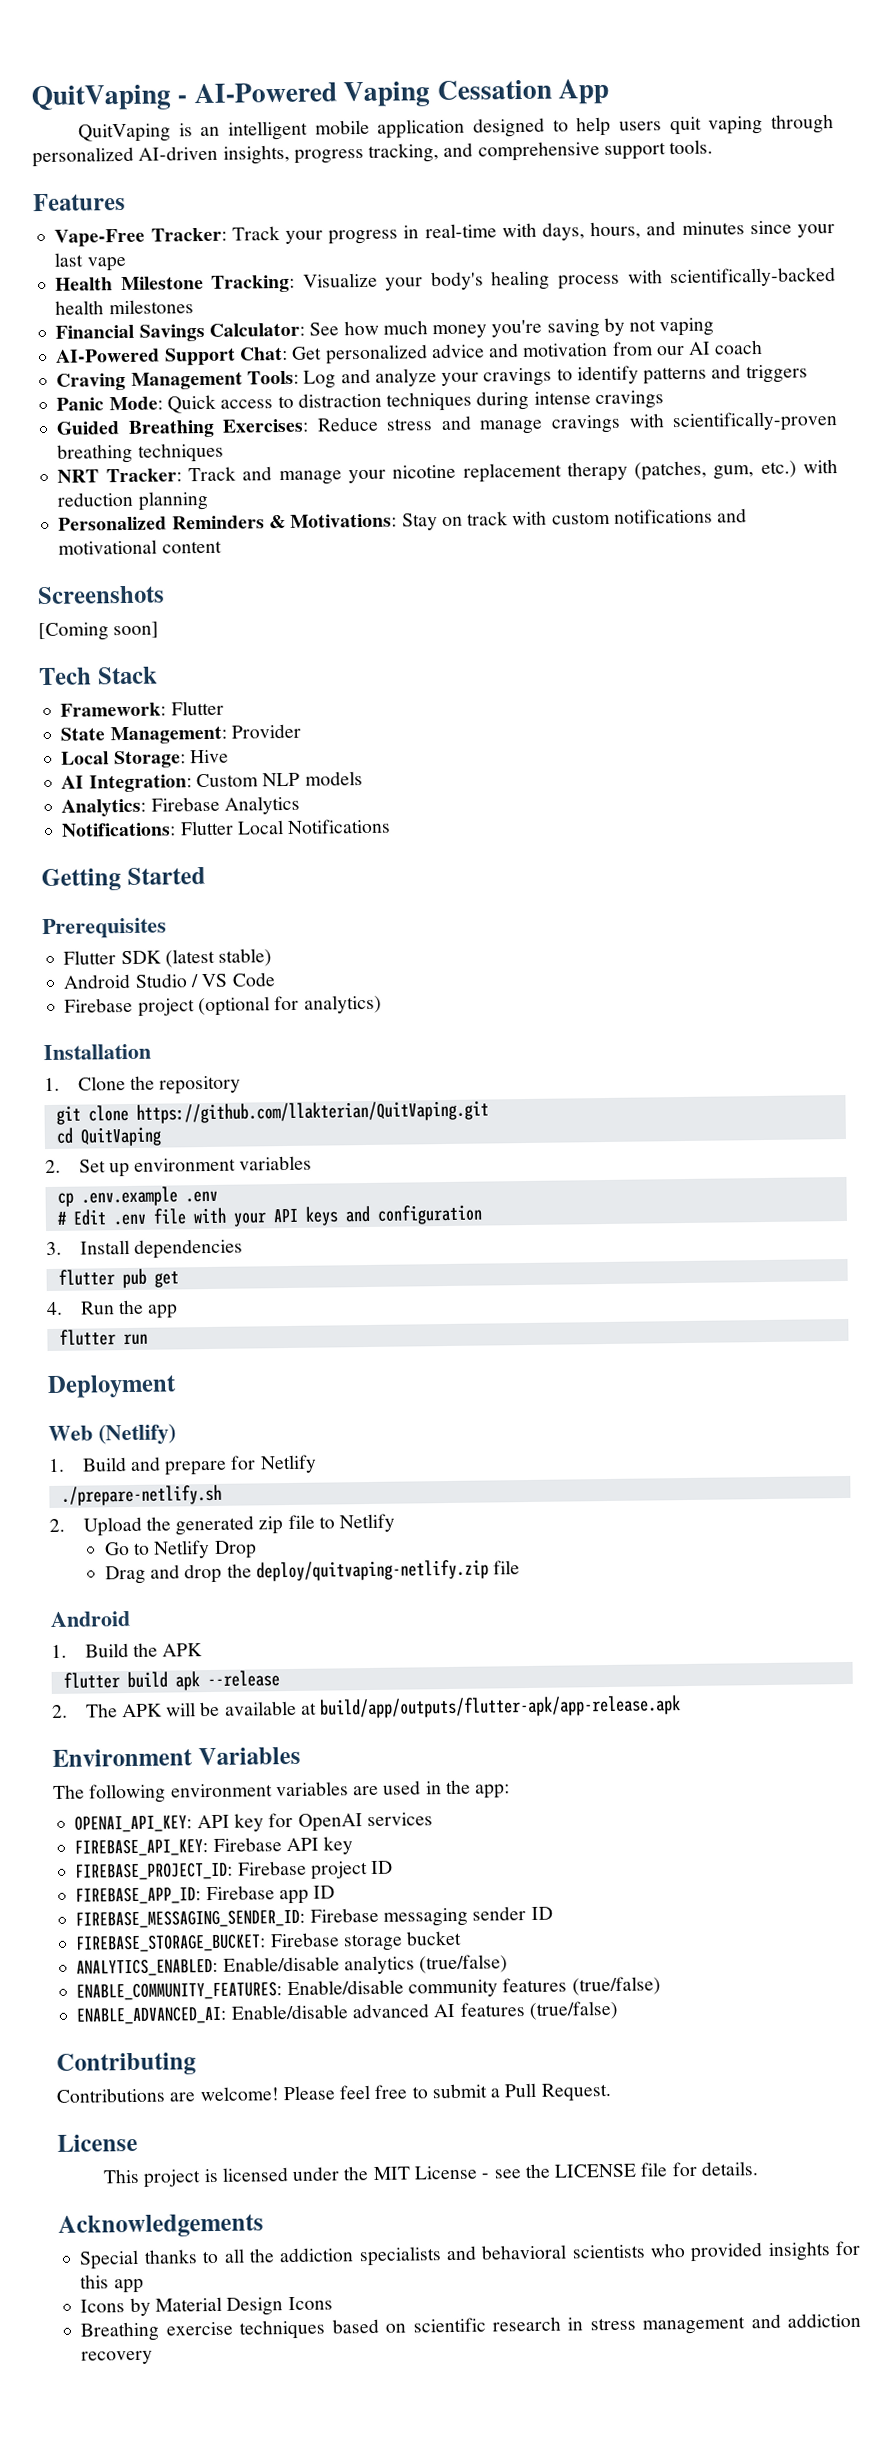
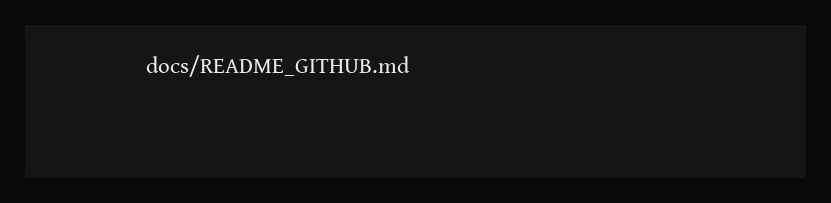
[31,78,610,112] [78,114,835,143] [32,139,714,168] [33,192,126,212] [54,220,835,247] [54,252,126,272] [55,267,836,293] [55,299,194,315] [55,317,715,342] [55,339,764,366] [56,364,808,391] [56,390,664,414] [56,411,838,438] [57,442,224,464] [57,459,839,486] [57,490,209,511] [58,508,748,531] [58,539,222,555] [37,585,165,605] [38,621,160,642] [38,666,158,686] [60,700,224,717] [60,723,301,745] [61,749,229,769] [61,771,363,793] [61,795,300,817] [61,818,392,837] [41,867,206,892] [42,917,167,940] [63,948,273,968] [63,972,275,989] [64,994,382,1017] [43,1043,151,1061] [44,1075,242,1095] [55,1100,489,1125] [55,1126,161,1147] [45,1155,313,1178] [56,1186,218,1207] [56,1204,482,1227] [46,1238,243,1259] [57,1268,179,1289] [46,1299,179,1319] [58,1329,148,1346] [47,1374,177,1399] [48,1423,176,1446] [48,1454,317,1476] [60,1484,222,1506] [49,1513,396,1537] [103,1539,257,1559] [104,1559,521,1585] [50,1611,131,1628] [51,1642,204,1658] [62,1670,280,1691] [52,1695,682,1719] [52,1746,301,1767] [53,1779,511,1804] [74,1812,433,1833] [74,1836,354,1857] [75,1860,394,1881] [75,1885,336,1905] [75,1906,553,1929] [75,1930,463,1953] [76,1954,509,1977] [76,1976,661,2001] [76,2000,619,2025] [56,2052,196,2076] [56,2082,612,2103] [57,2133,138,2152] [103,2161,758,2188] [58,2213,264,2238] [79,2240,860,2270] [80,2274,144,2294] [80,2296,333,2317] [80,2312,861,2342] [81,2350,154,2365] QuitVaping - AI-Powered Vaping Cessation App // QuitVaping is an intelligent mobile application designed to help users quit vaping through personalized AI-driven insights, progress tracking, and comprehensive support tools. // Features // Vape-Free Tracker: Track your progress in real-time with days, hours, and minutes since your last vape // Health Milestone Tracking: Visualize your body's healing process with scientifically-backed health milestones // Financial Savings Calculator: See how much money you're saving by not vaping // AI-Powered Support Chat: Get personalized advice and motivation from our AI coach // Craving Management Tools: Log and analyze your cravings to identify patterns and triggers // Panic Mode: Quick access to distraction techniques during intense cravings // Guided Breathing Exercises: Reduce stress and manage cravings with scientifically-proven breathing techniques // NRT Tracker: Track and manage your nicotine replacement therapy (patches, gum, etc.) with reduction planning // Personalized Reminders & Motivations: Stay on track with custom notifications and motivational content // Screenshots // [Coming soon] // Tech Stack // Framework: Flutter // State Management: Provider // Local Storage: Hive // AI Integration: Custom NLP models // Analytics: Firebase Analytics // Notifications: Flutter Local Notifications // Getting Started // Prerequisites // Flutter SDK (latest stable) // Android Studio / VS Code // Firebase project (optional for analytics) // Installation // 1. Clone the repository // git clone https://github.com/llakterian/QuitVaping.git // cd QuitVaping // 2. Set up environment variables // cp .env.example .env // # Edit .env file with your API keys and configuration // 3. Install dependencies // flutter pub get // 4. Run the app // flutter run // Deployment // Web (Netlify) // 1. Build and prepare for Netlify // ./prepare-netlify.sh // 2. Upload the generated zip file to Netlify // Go to Netlify Drop // Drag and drop the deploy/quitvaping-netlify.zip file // Android // 1. Build the APK // flutter build apk --release // 2. The APK will be available at build/app/outputs/flutter-apk/app-release.apk // Environment Variables // The following environment variables are used in the app: // OPENAI_API_KEY: API key for OpenAI services // FIREBASE_API_KEY: Firebase API key // FIREBASE_PROJECT_ID: Firebase project ID // FIREBASE_APP_ID: Firebase app ID // FIREBASE_MESSAGING_SENDER_ID: Firebase messaging sender ID // FIREBASE_STORAGE_BUCKET: Firebase storage bucket // ANALYTICS_ENABLED: Enable/disable analytics (true/false) // ENABLE_COMMUNITY_FEATURES: Enable/disable community features (true/false) // ENABLE_ADVANCED_AI: Enable/disable advanced AI features (true/false) // Contributing // Contributions are welcome! Please feel free to submit a Pull Request. // License // This project is licensed under the MIT License - see the LICENSE file for details. // Acknowledgements // Special thanks to all the addiction specialists and behavioral scientists who provided insights for this app // Icons by Material Design Icons // Breathing exercise techniques based on scientific research in stress management and addiction recovery -> [146,55,410,77] docs/README_GITHUB.md

